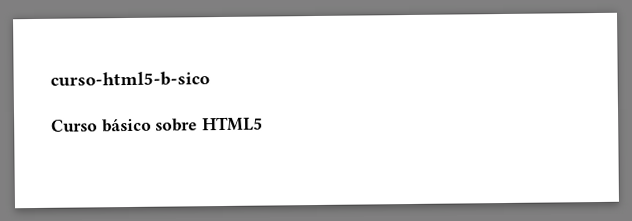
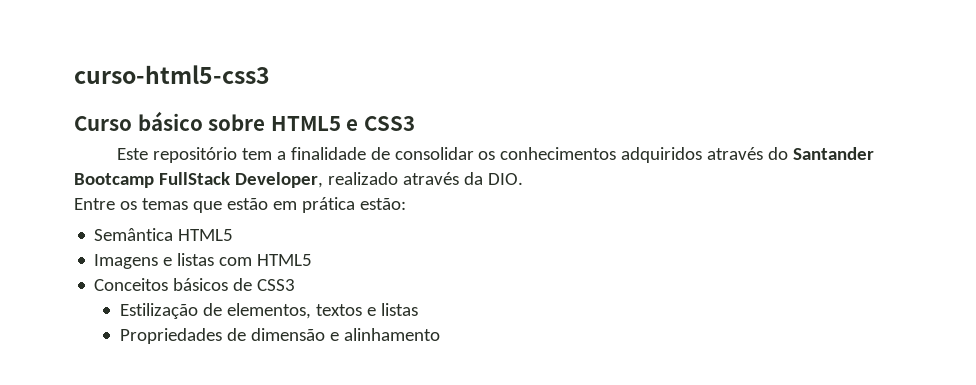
[50,71,210,87] curso-html5-b-sico -> [74,65,270,84] curso-html5-css3
(264, 124) none -> [346,116,415,131] [116,147,875,163] [74,172,523,188] [74,197,406,213] [94,228,234,241] [94,253,313,269] [94,278,296,291] [119,303,418,319] [119,328,440,344] e CSS3 // Este repositório tem a finalidade de consolidar os conhecimentos adquiridos através do Santander Bootcamp FullStack Developer, realizado através da DIO. // Entre os temas que estão em prática estão: // Semântica HTML5 // Imagens e listas com HTML5 // Conceitos básicos de CSS3 // Estilização de elementos, textos e listas // Propriedades de dimensão e alinhamento

